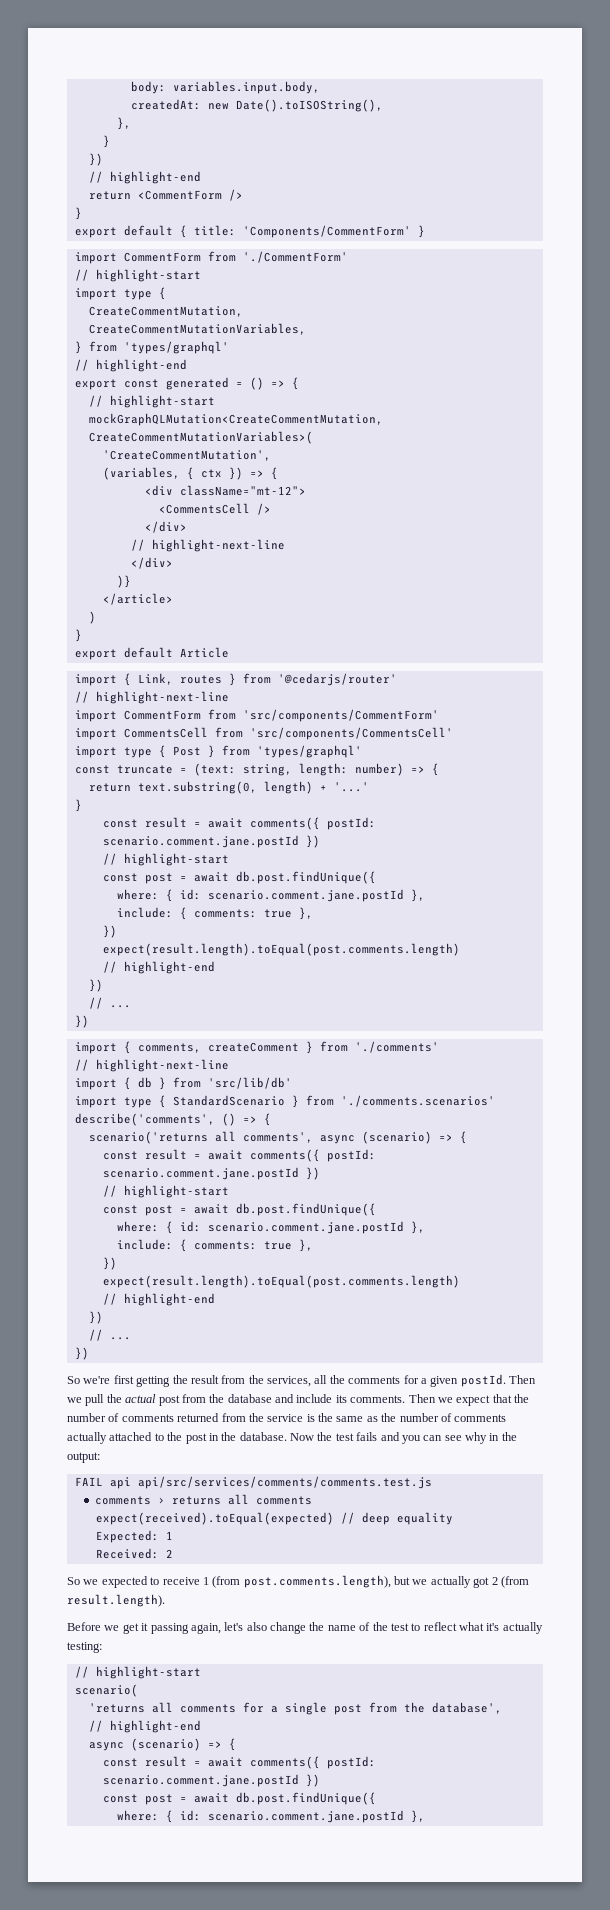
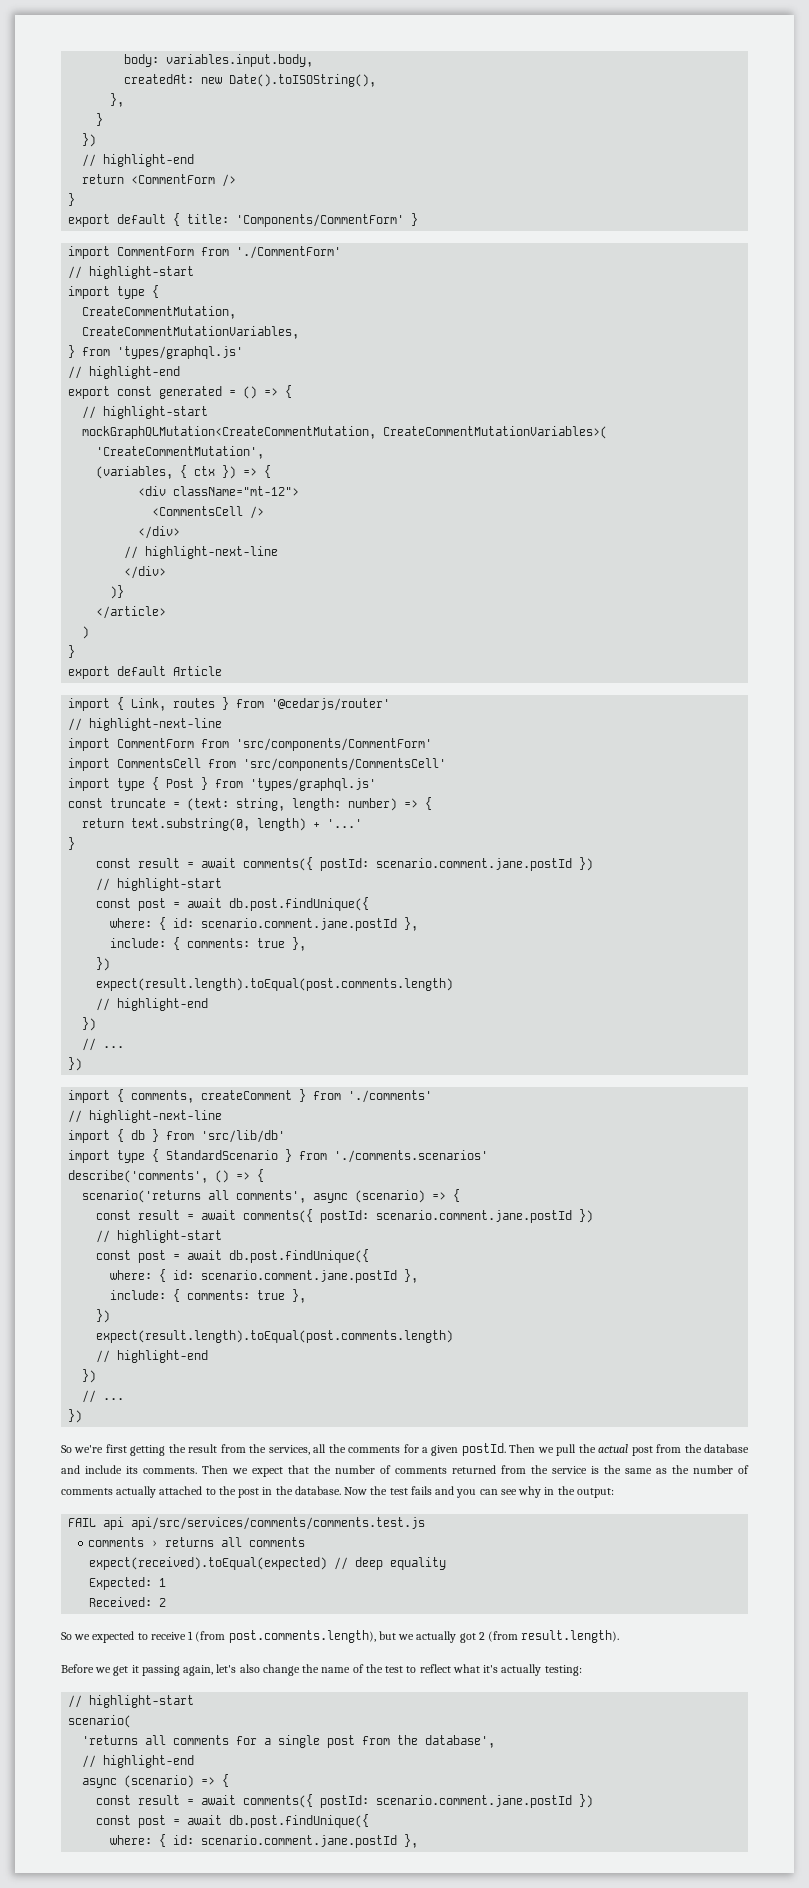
[123,341,229,354] 'types/graphql' -> [117,346,244,359] 'types/graphql.js'
[256,745,362,758] 'types/graphql' -> [250,778,377,791] 'types/graphql.js'

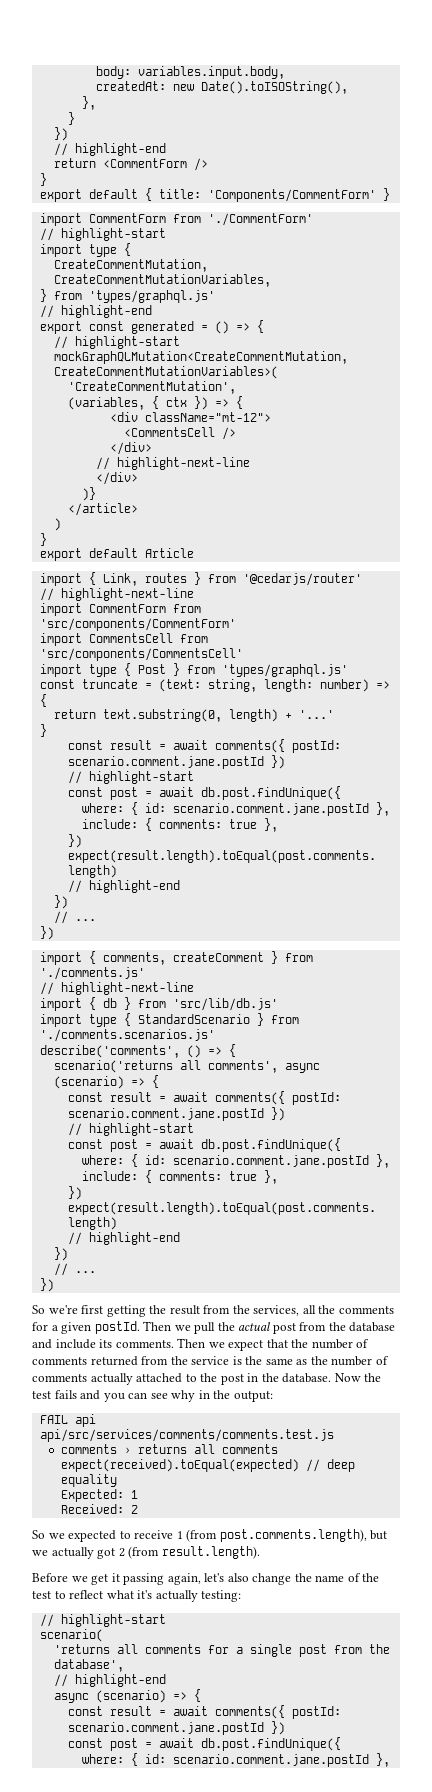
[348,1090,433,1103] './comments' -> [39,967,145,980] './comments.js'
[201,1130,286,1143] 'src/lib/db' -> [172,998,278,1011] 'src/lib/db.js'
[334,1150,489,1163] './comments.scenarios' -> [39,1029,215,1042] './comments.scenarios.js'

